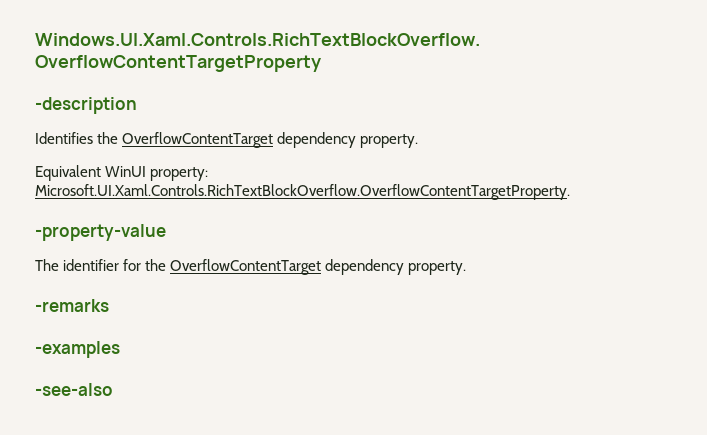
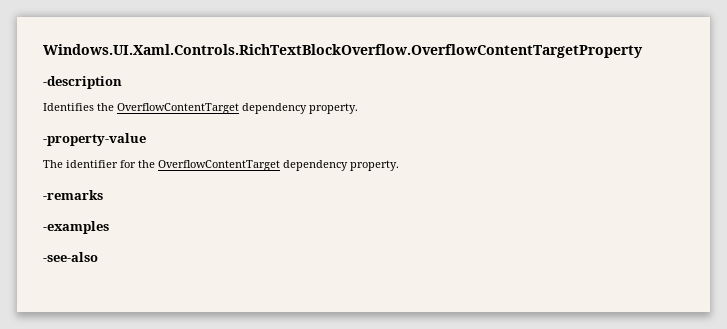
[35,165,209,181] [35,184,570,200] // Equivalent WinUI property: Microsoft.UI.Xaml.Controls.RichTextBlockOverflow.OverflowContentTargetProperty. -> (358, 108) none

